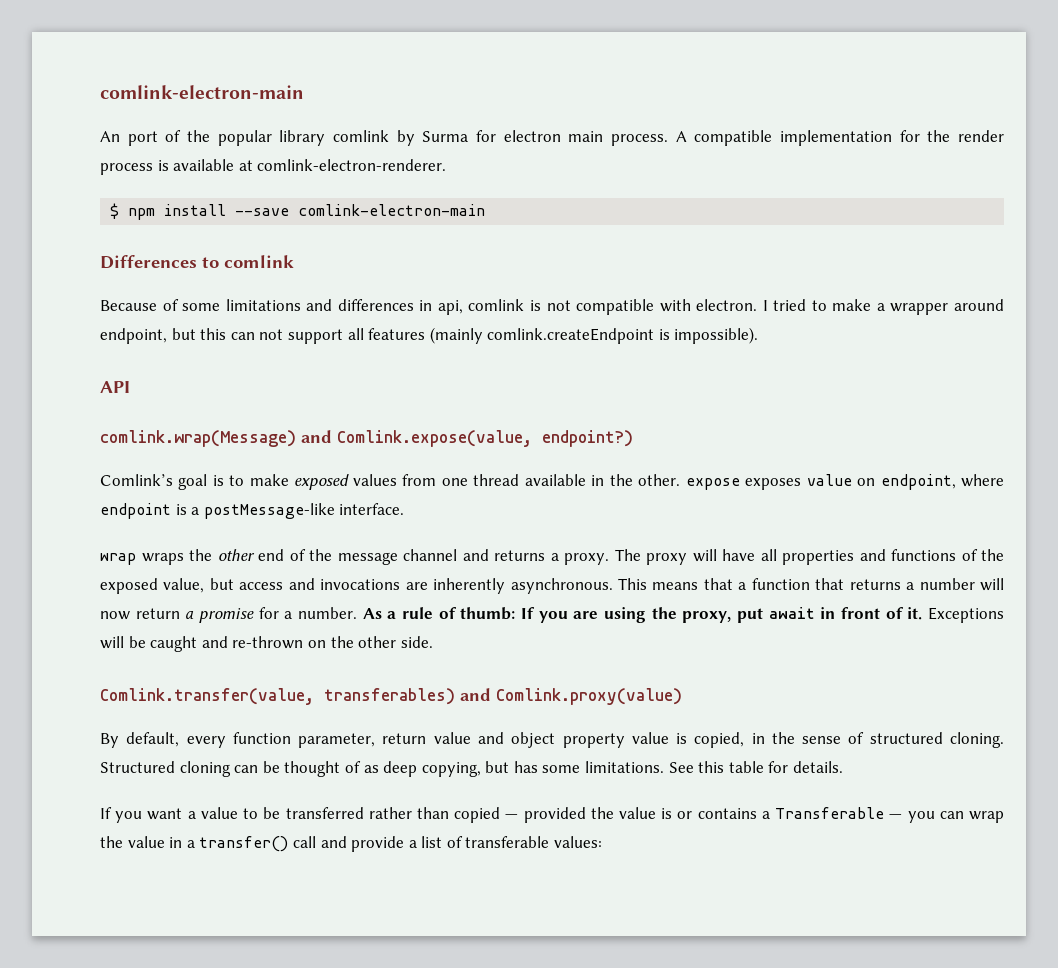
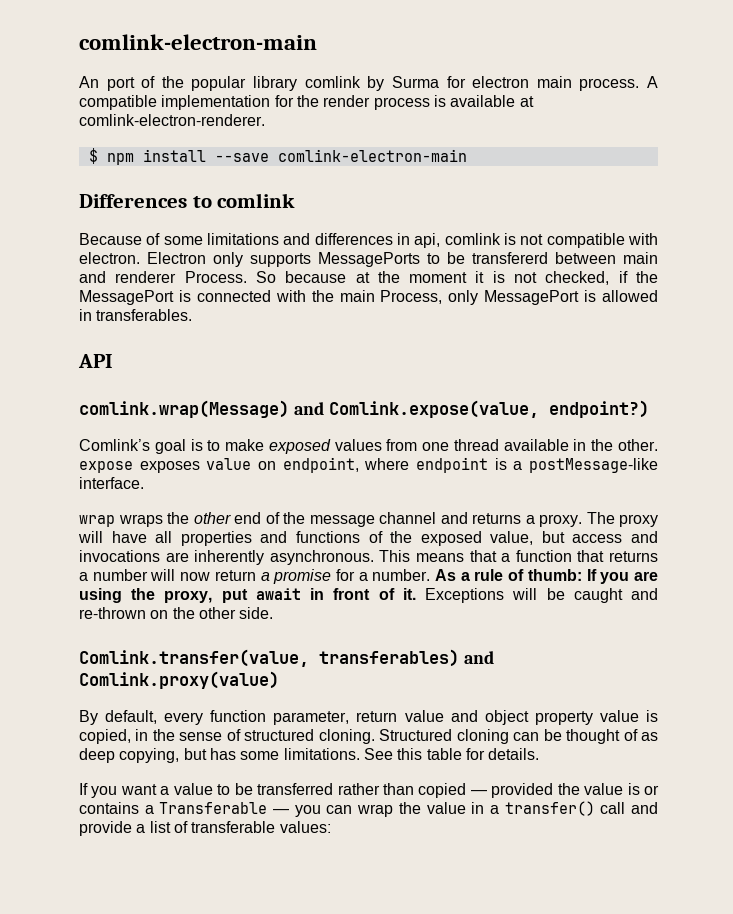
[762,299,1004,315] [100,327,759,344] I tried to make a wrapper around endpoint, but this can not support all features (mainly comlink.createEndpoint is impossible). -> [147,252,658,267] [79,271,658,285] [79,290,659,305] [79,309,193,321] Electron only supports MessagePorts to be transfererd between main and renderer Process. So because at the moment it is not checked, if the MessagePort is connected with the main Process, only MessagePort is allowed in transferables.

